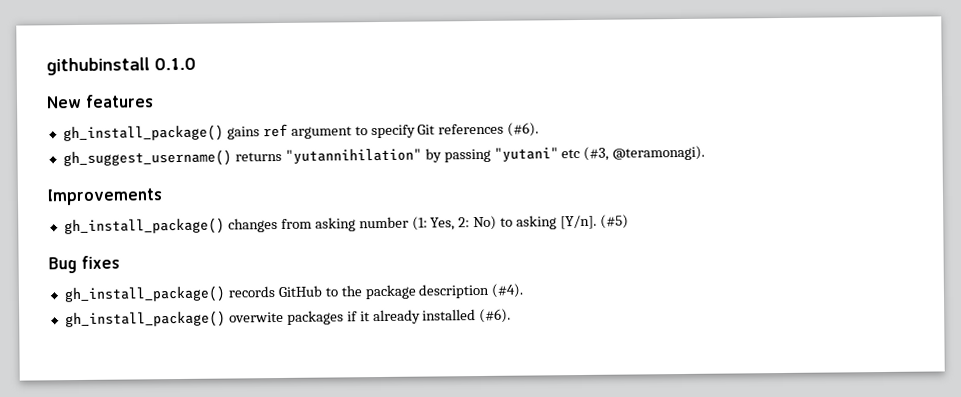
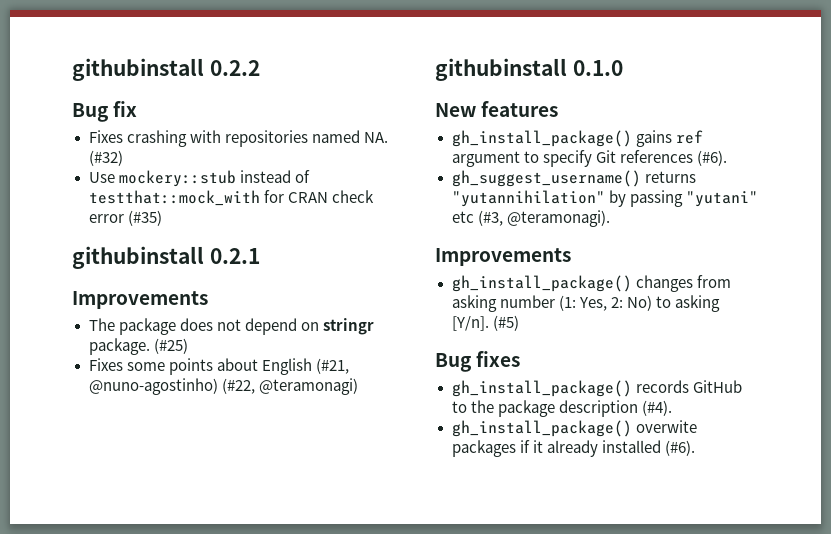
[46,57,150,76] githubinstall -> [72,58,260,81] [72,101,138,122] [88,130,388,147] [88,150,123,166] [88,170,310,187] [88,190,374,206] [88,210,162,226] [72,246,260,269] [72,291,208,309] [88,318,374,335] [88,338,188,355] [88,358,349,375] [88,378,358,395] [435,58,567,81] githubinstall 0.2.2 // Bug fix // Fixes crashing with repositories named NA. (#32) // Use mockery::stub instead of testthat::mock_with for CRAN check error (#35) // githubinstall 0.2.1 // Improvements // The package does not depend on stringr package. (#25) // Fixes some points about English (#21, @nuno-agostinho) (#22, @teramonagi) // githubinstall

